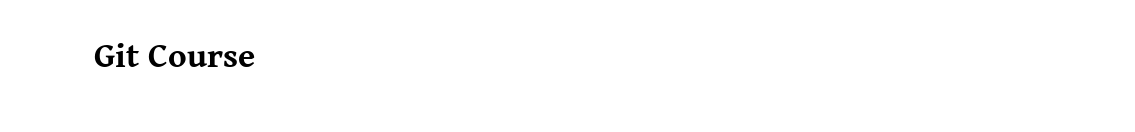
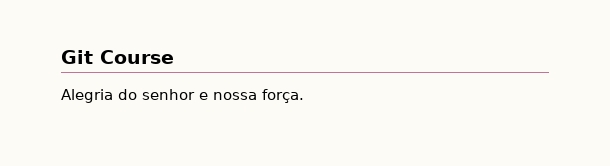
(256, 55) none -> [61,89,304,103] // Alegria do senhor e nossa força.

